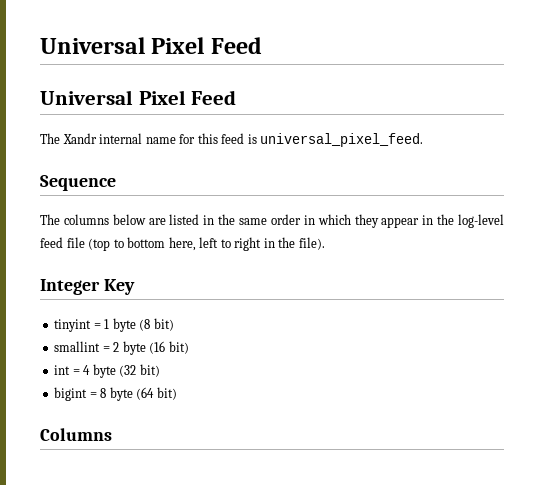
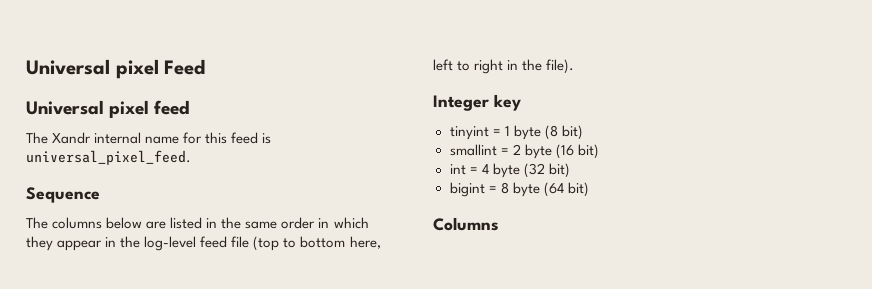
[40,37,205,54] Universal Pixel -> [26,59,159,79] Universal pixel
[138,90,237,105] Pixel Feed -> [109,100,191,118] pixel feed
[103,279,135,295] Key -> [494,94,521,111] key

